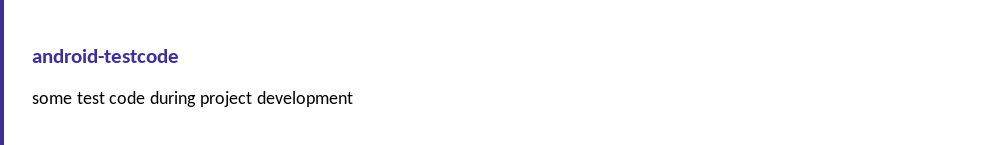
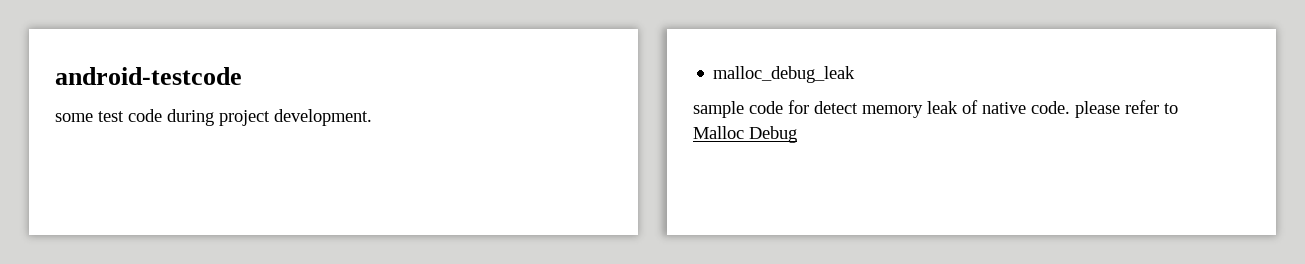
[256,91,353,107] development -> [274,109,372,126] [713,66,856,83] [693,100,1178,118] [693,126,797,143] development. // malloc_debug_leak // sample code for detect memory leak of native code. please refer to Malloc Debug

